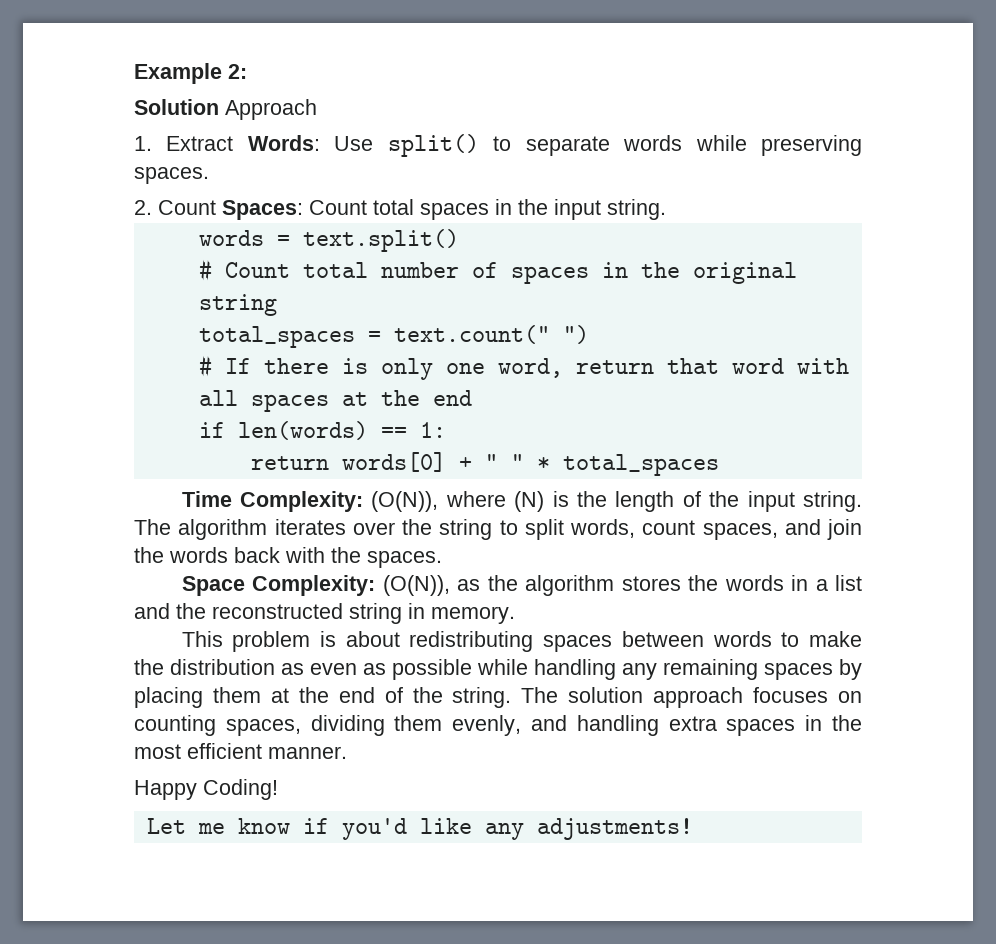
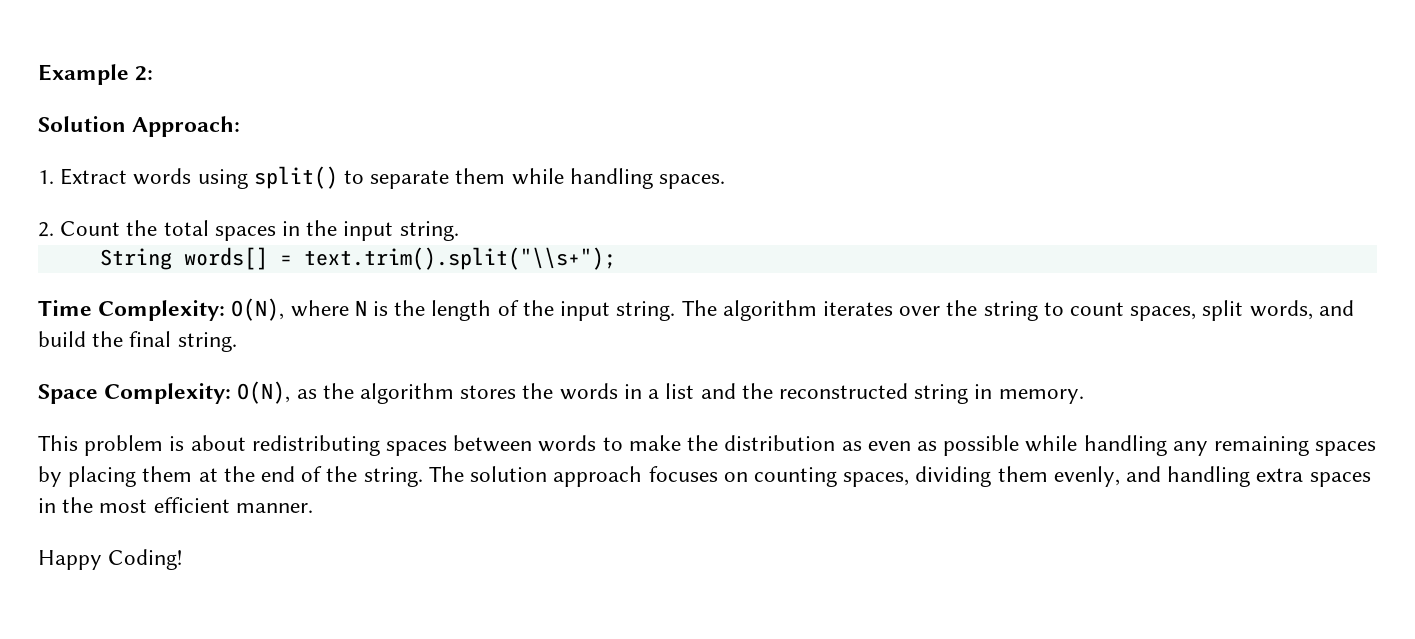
[225,99,317,120] Approach -> [132,116,241,137] Approach:
[247,135,374,151] Words: Use -> [133,168,248,189] words using
[623,135,863,156] words while preserving -> [455,168,653,189] them while handling
[222,200,367,220] Spaces: Count -> [126,220,158,236] the
[198,229,459,252] [198,259,797,284] [198,294,277,316] [198,325,589,348] [198,355,849,380] [198,390,472,412] [198,421,446,440] [250,452,719,476] words = text.split() // # Count total number of spaces in the original string // total_spaces = text.count(" ") // # If there is only one word, return that word with all spaces at the end // if len(words) == 1: // return words[0] + " " * total_spaces -> [99,247,616,270] String words[] = text.trim().split("\\s+");
[371,491,545,512] (O(N)), where (N) -> [231,298,367,321] O(N), where N
[524,519,862,540] [134,547,442,568] split words, count spaces, and join the words back with the spaces. -> [1069,300,1354,321] [38,331,237,352] count spaces, split words, and build the final string.
[382,575,450,596] (O(N)), -> [237,381,291,404] O(N),
[146,818,693,840] // Let me know if you'd like any adjustments! -> (183, 559) none

